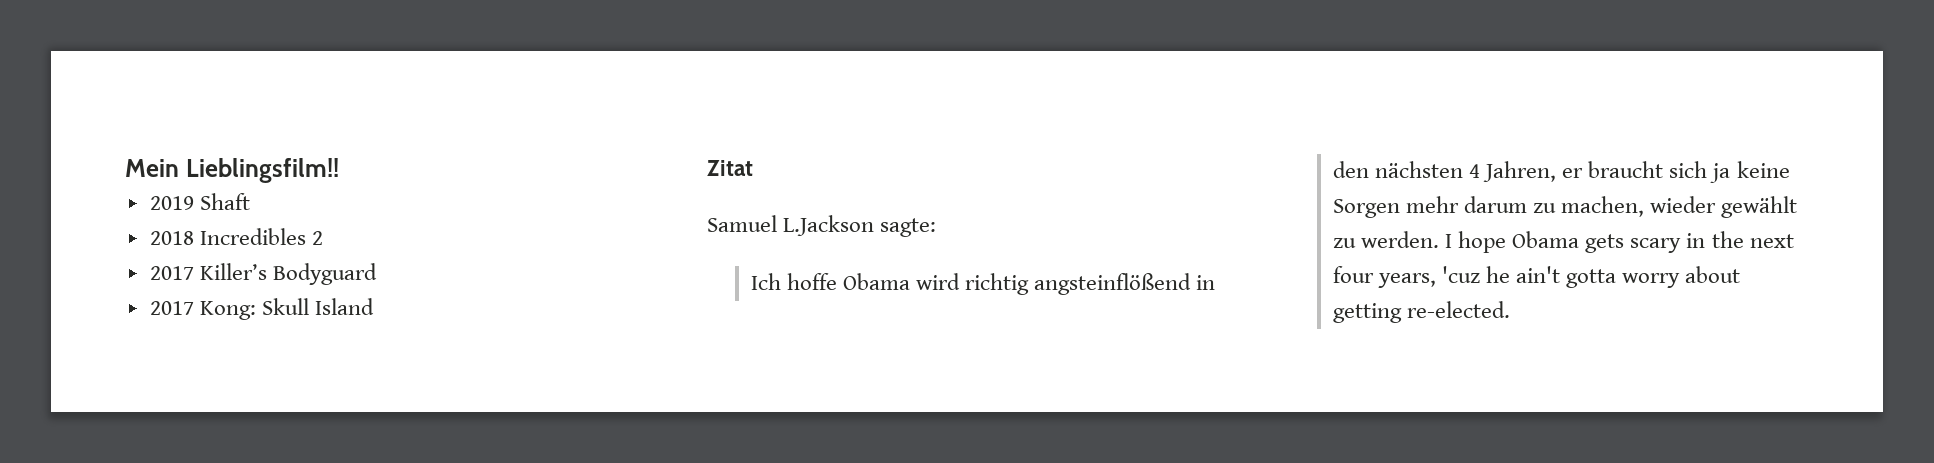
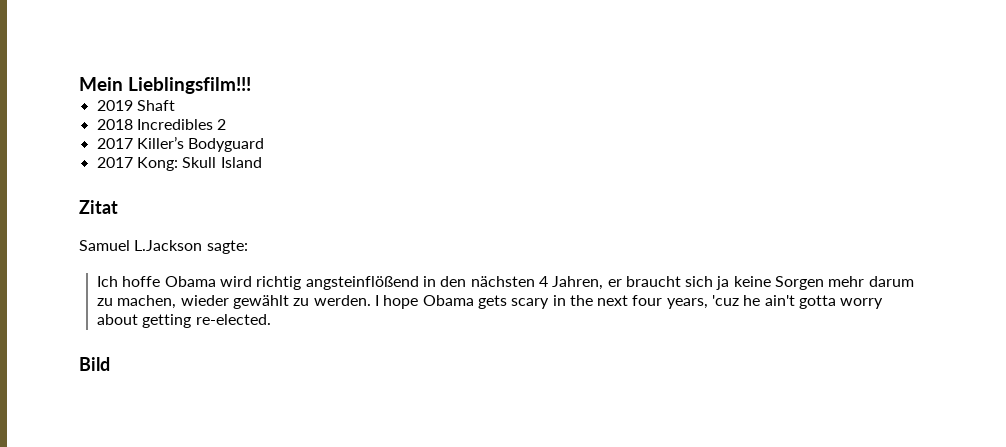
[185,158,339,183] Lieblingsfilm!! -> [128,77,251,94] Lieblingsfilm!!!
(1511, 309) none -> [79,357,110,371] // Bild

